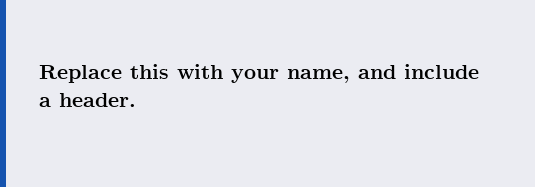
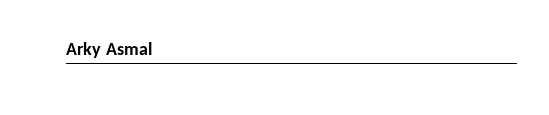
[39,64,479,83] [39,93,136,107] Replace this with your name, and include a header. -> [66,42,152,58] Arky Asmal

